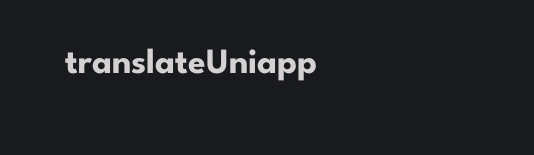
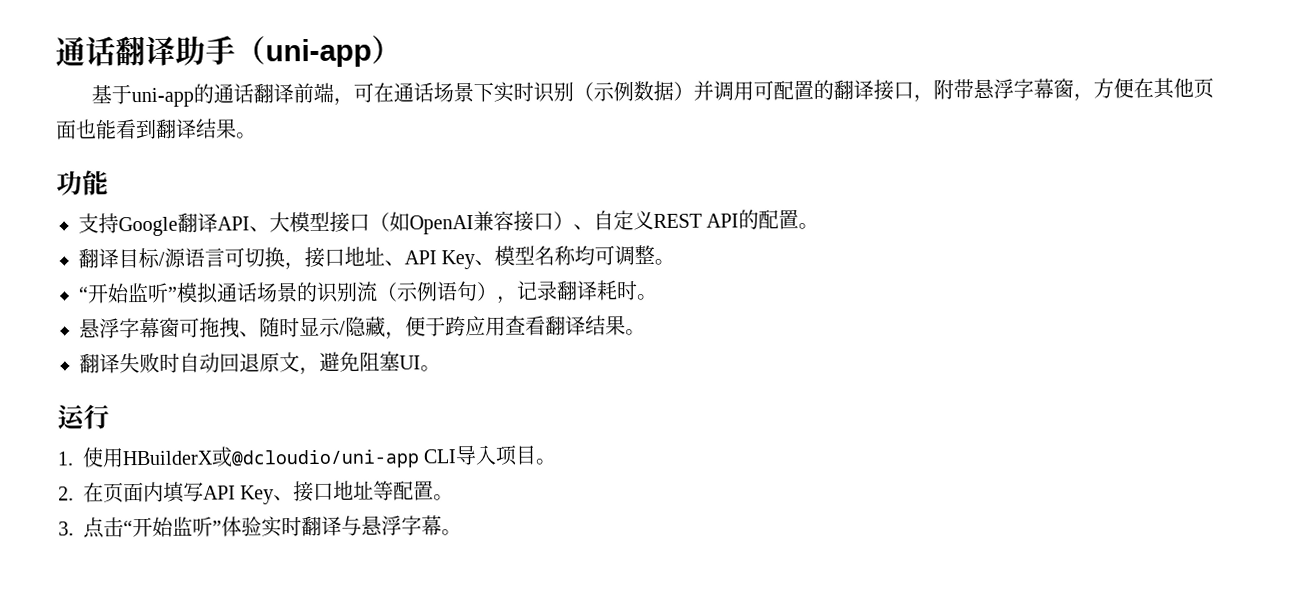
[65,48,317,81] translateUniapp -> [55,35,402,68] [91,77,1215,108] [55,118,257,140] [56,170,109,196] [78,209,820,237] [78,244,676,271] [78,280,658,304] [79,315,646,340] [79,351,441,376] [57,404,110,430] [57,444,558,469] [58,480,455,505] [58,515,463,539] 通话翻译助手（uni-app） // 基于uni-app的通话翻译前端，可在通话场景下实时识别（示例数据）并调用可配置的翻译接口，附带悬浮字幕窗，方便在其他页面也能看到翻译结果。 // 功能 // 支持Google翻译API、大模型接口（如OpenAI兼容接口）、自定义REST API的配置。 // 翻译目标/源语言可切换，接口地址、API Key、模型名称均可调整。 // “开始监听”模拟通话场景的识别流（示例语句），记录翻译耗时。 // 悬浮字幕窗可拖拽、随时显示/隐藏，便于跨应用查看翻译结果。 // 翻译失败时自动回退原文，避免阻塞UI。 // 运行 // 1.使用HBuilderX或@dcloudio/uni-app CLI导入项目。 // 2.在页面内填写API Key、接口地址等配置。 // 3.点击“开始监听”体验实时翻译与悬浮字幕。

